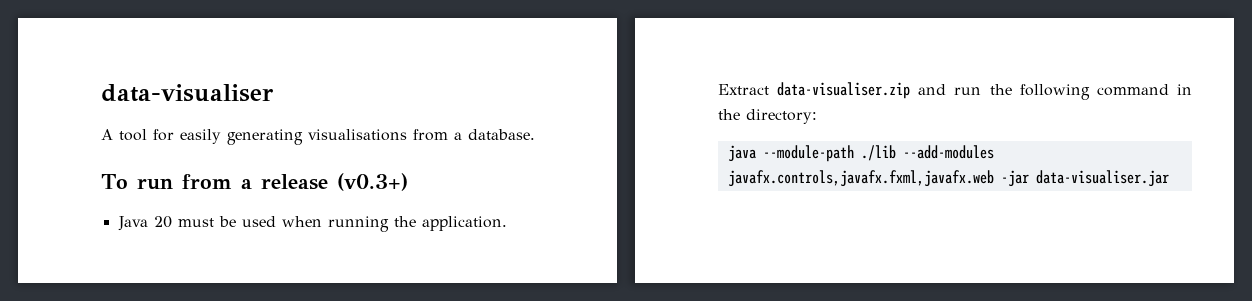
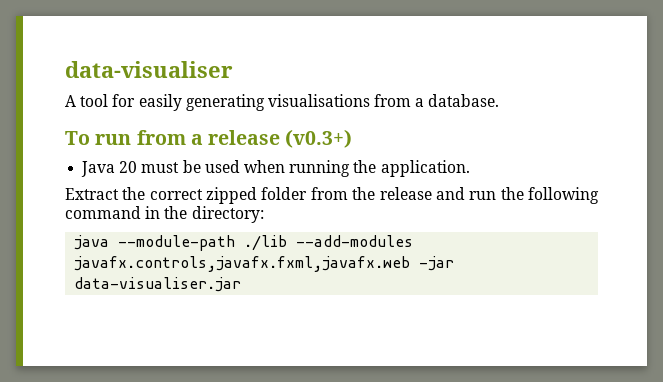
[777,82,911,99] data-visualiser.zip -> [122,187,432,204] the correct zipped folder from the release

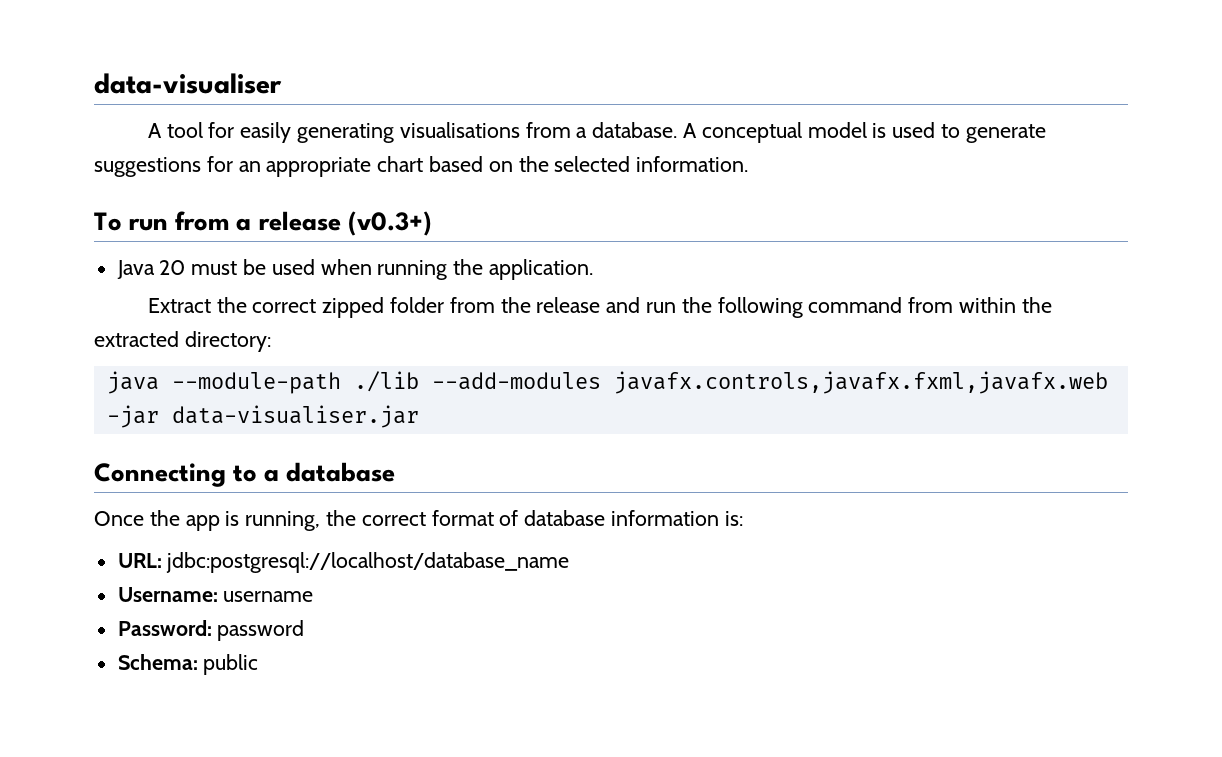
(500, 100) none -> [682,122,1046,143] [94,156,749,177] A conceptual model is used to generate suggestions for an appropriate chart based on the selected information.
[145,206,188,219] in the -> [908,297,1052,313] [94,331,179,347] from within the extracted
(242, 284) none -> [94,462,396,487] [94,510,743,531] [117,552,570,573] [117,587,314,602] [117,620,305,641] [117,654,259,675] // Connecting to a database // Once the app is running, the correct format of database information is: // URL: jdbc:postgresql://localhost/database_name // Username: username // Password: password // Schema: public

